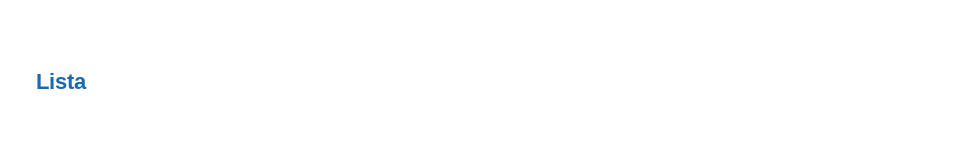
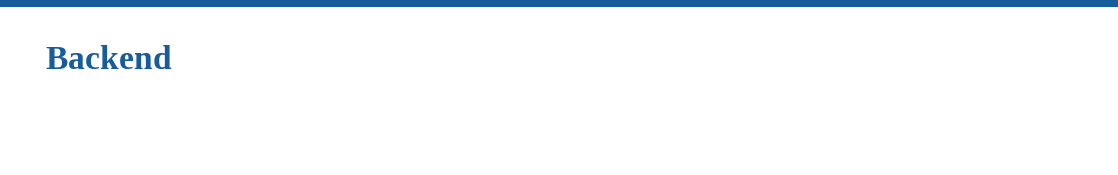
[36,73,87,89] Lista -> [46,45,172,69] Backend

